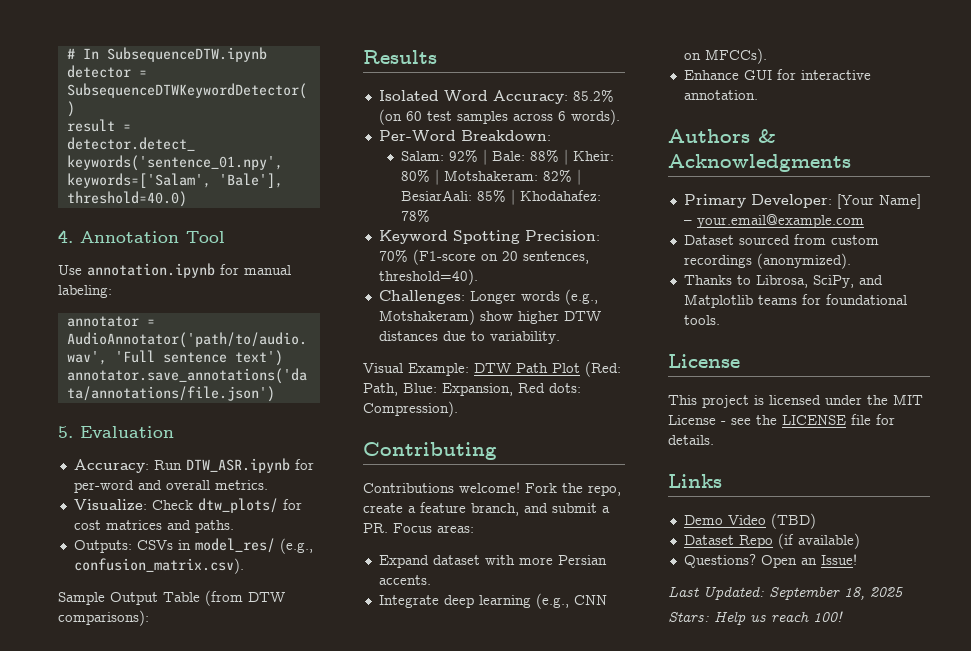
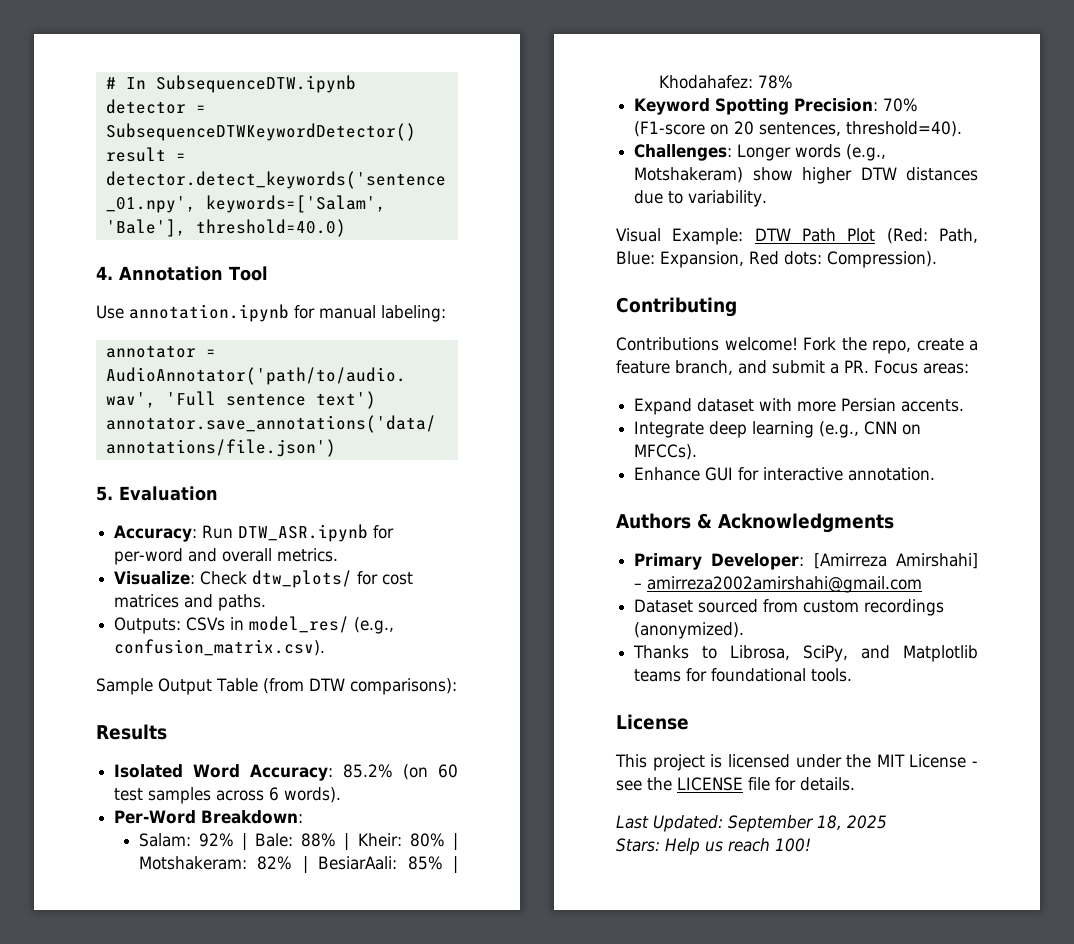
[836,194,921,209] [683,214,864,228] [Your Name] – your.email@example.com -> [813,553,978,569] [634,576,923,593] [Amirreza Amirshahi] – amirreza2002amirshahi@gmail.com
[668,474,722,488] [683,513,816,529] [683,533,860,549] [683,554,857,568] // Links // Demo Video (TBD) // Dataset Repo (if available) // Questions? Open an Issue! -> (855, 784) none

